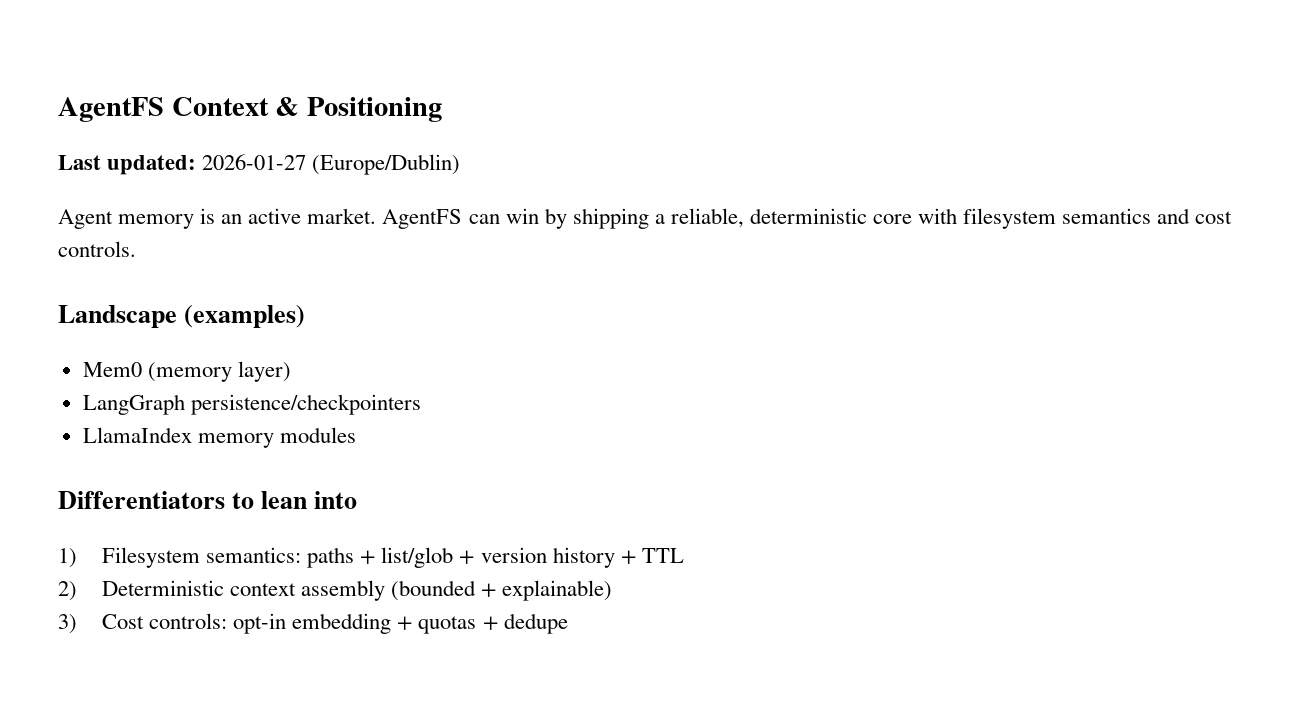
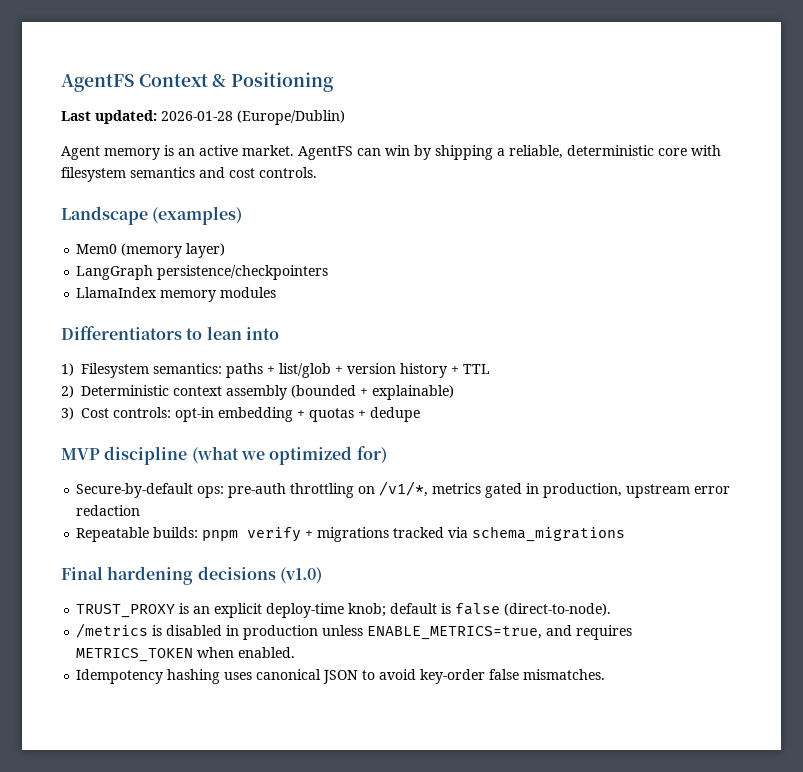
[202,154,307,170] 2026-01-27 -> [161,111,233,121] 2026-01-28
(568, 623) none -> [61,446,387,465] [76,481,731,498] [76,505,141,516] [76,526,626,542] [61,566,322,585] [76,603,612,618] [76,623,633,640] [76,647,296,662] [76,669,606,684] // MVP discipline (what we optimized for) // Secure-by-default ops: pre-auth throttling on /v1/*, metrics gated in production, upstream error redaction // Repeatable builds: pnpm verify + migrations tracked via schema_migrations // Final hardening decisions (v1.0) // TRUST_PROXY is an explicit deploy-time knob; default is false (direct-to-node). // /metrics is disabled in production unless ENABLE_METRICS=true, and requires METRICS_TOKEN when enabled. // Idempotency hashing uses canonical JSON to avoid key-order false mismatches.

